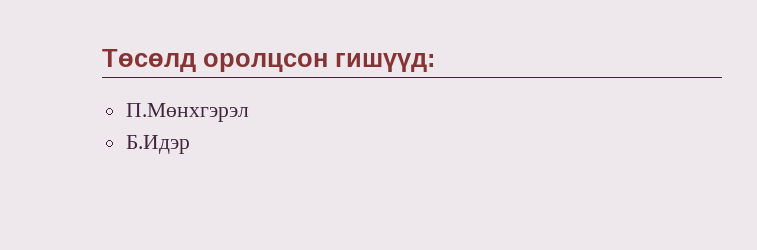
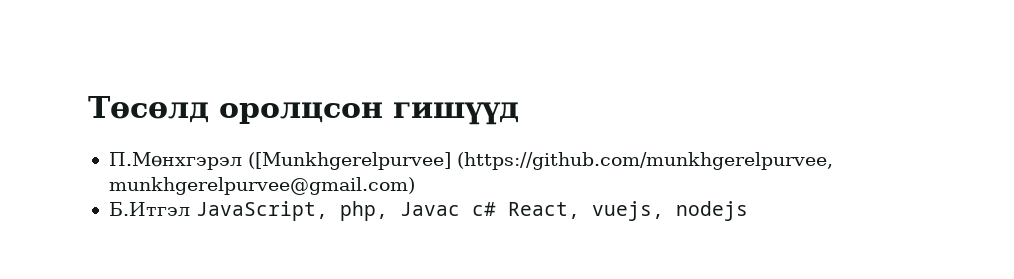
[335,53,435,72] гишүүд: -> [393,102,519,125] гишүүд
[125,135,190,154] // Б.Идэр -> [247,152,833,170] [108,177,415,195] [108,201,748,221] ([Munkhgerelpurvee] (https://github.com/munkhgerelpurvee, munkhgerelpurvee@gmail.com) // Б.Итгэл JavaScript, php, Javac c# React, vuejs, nodejs

